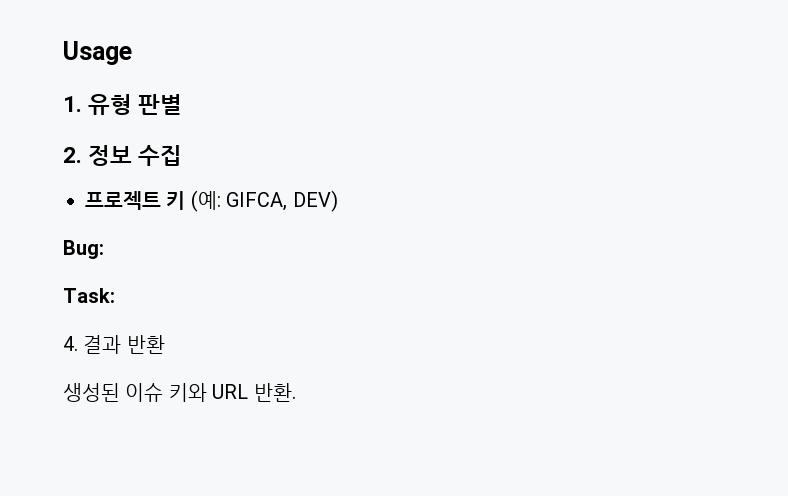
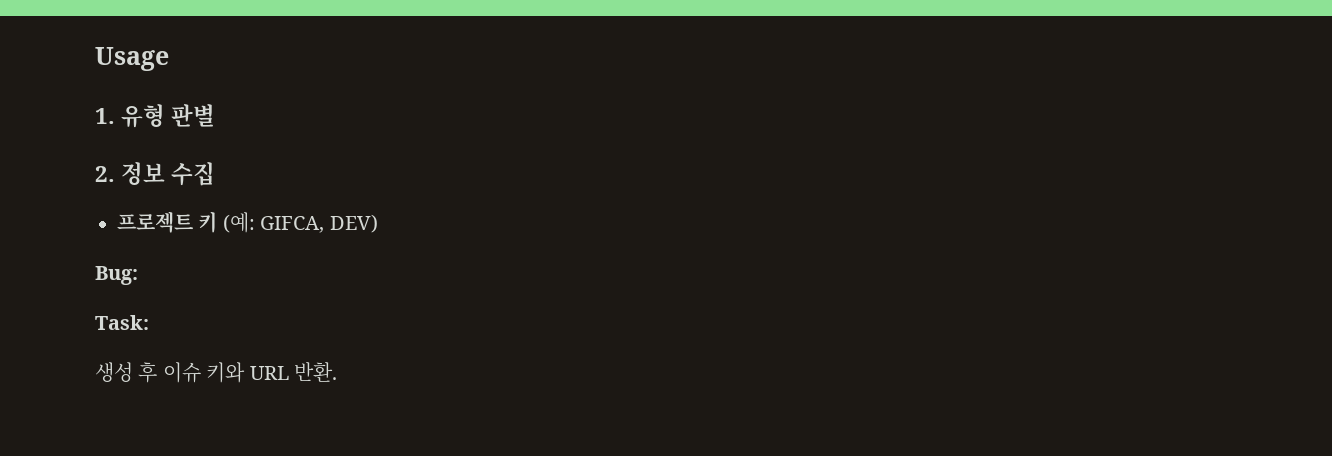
[63,335,165,354] [63,383,120,402] 4. 결과 반환 // 생성된 -> [95,362,158,383] 생성 후

